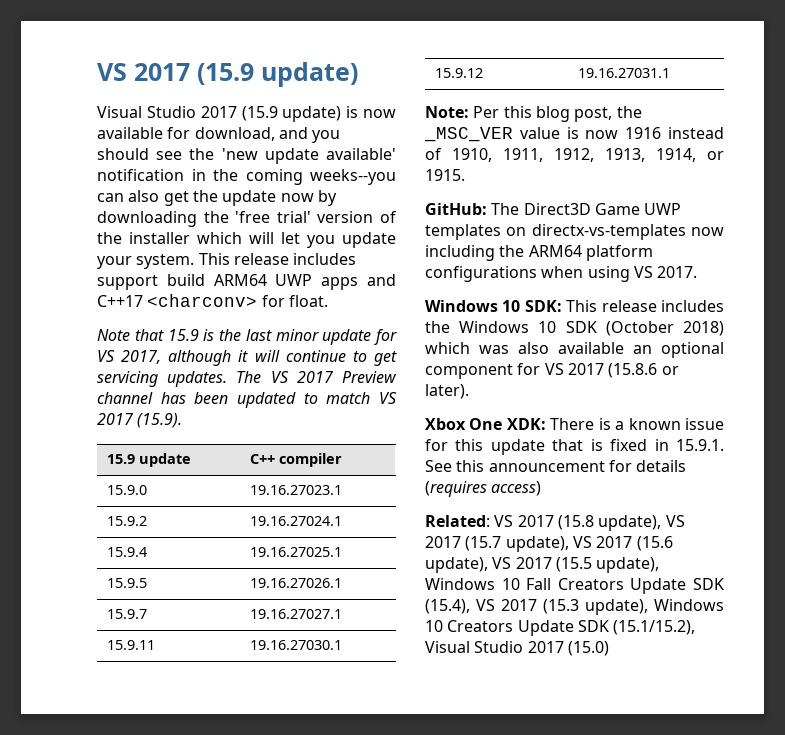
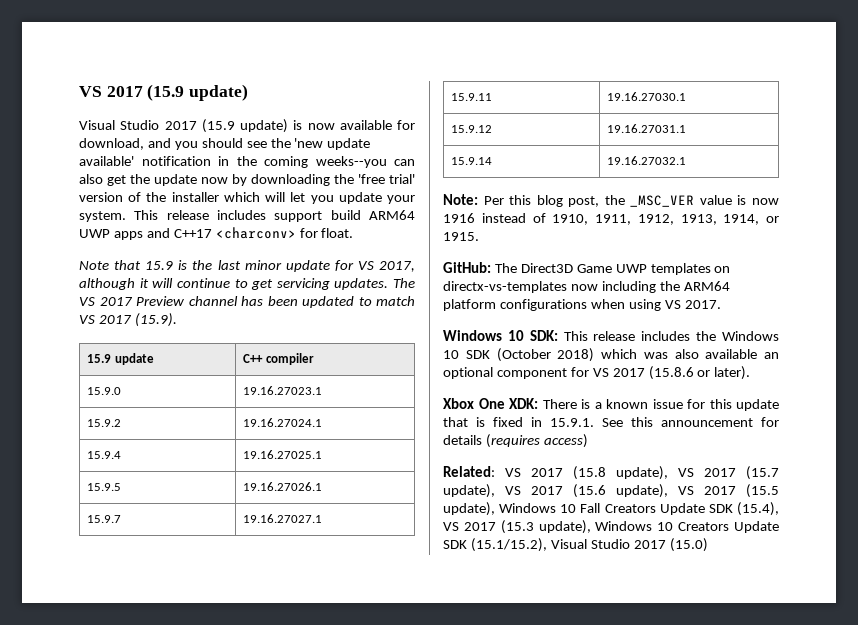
(671, 73) none -> [451,157,493,165] [607,156,687,165] // 15.9.14 | 19.16.27032.1

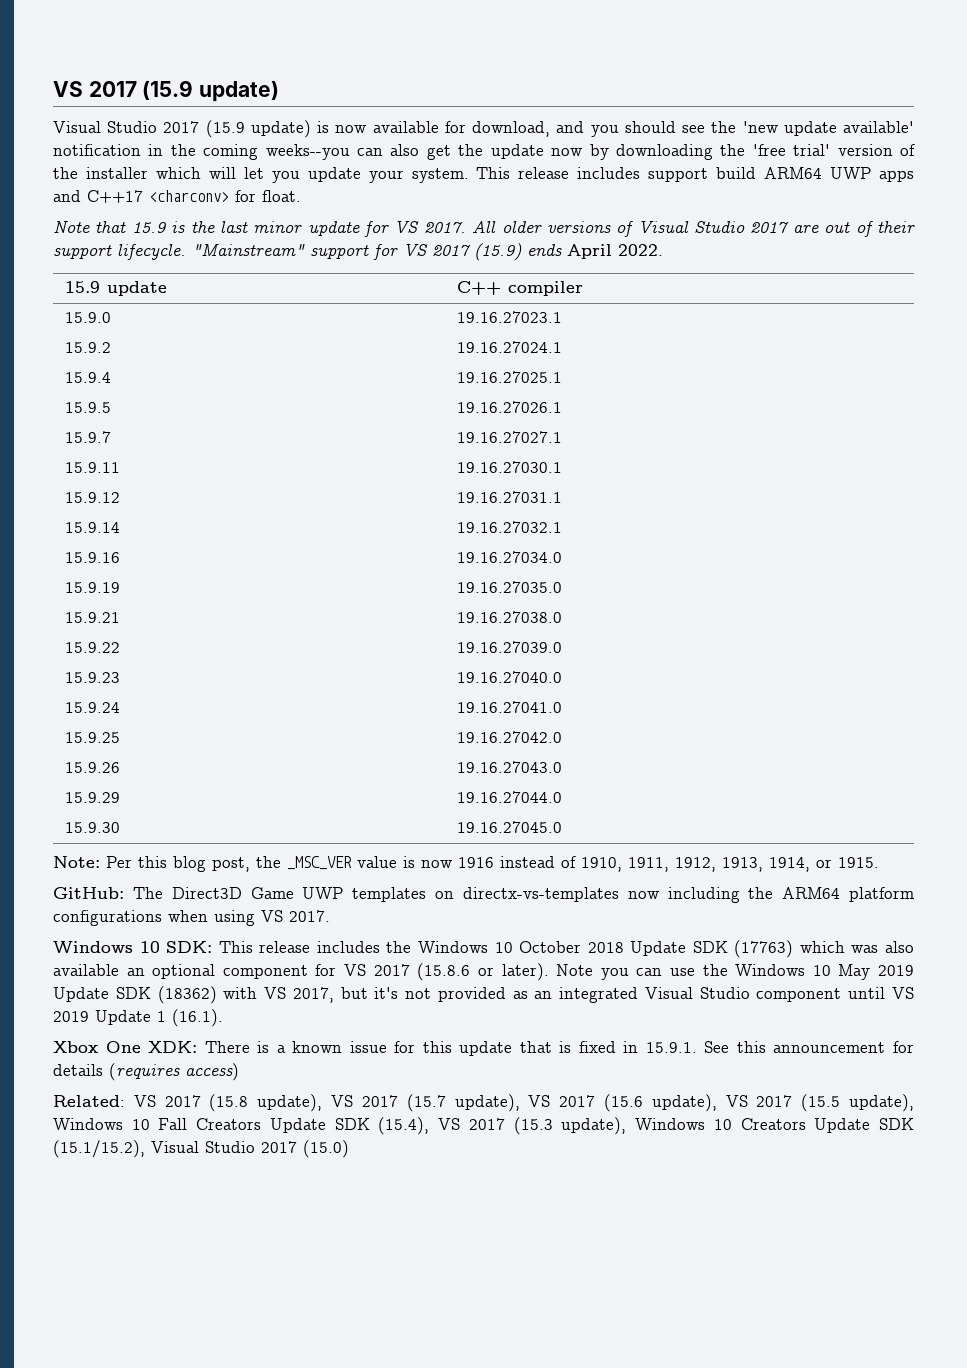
[379,261,416,272] [79,278,415,290] [79,296,415,308] [79,313,177,327] 2017, although it will continue to get servicing updates. The VS 2017 Preview channel has been updated to match VS 2017 (15.9). -> [423,220,916,237] [53,243,663,261] 2017. All older versions of Visual Studio 2017 are out of their support lifecycle. "Mainstream" support for VS 2017 (15.9) ends April 2022.
(687, 160) none -> [65,552,121,563] [457,551,563,563] [65,582,121,593] [457,581,563,593] [65,612,121,623] [457,611,563,623] [65,642,121,653] [457,641,563,653] [65,672,121,683] [457,671,563,683] [65,702,121,713] [457,701,563,713] [65,732,121,743] [457,731,563,743] [65,762,121,773] [457,761,563,773] [65,792,121,803] [457,791,563,803] [65,822,121,833] [457,821,563,833] // 15.9.16 | 19.16.27034.0 // 15.9.19 | 19.16.27035.0 // 15.9.21 | 19.16.27038.0 // 15.9.22 | 19.16.27039.0 // 15.9.23 | 19.16.27040.0 // 15.9.24 | 19.16.27041.0 // 15.9.25 | 19.16.27042.0 // 15.9.26 | 19.16.27043.0 // 15.9.29 | 19.16.27044.0 // 15.9.30 | 19.16.27045.0
[465,348,595,362] SDK (October 2018) -> [519,940,794,958] October 2018 Update SDK (17763)
(751, 373) none -> [556,964,914,980] [53,986,914,1004] [53,1009,223,1027] Note you can use the Windows 10 May 2019 Update SDK (18362) with VS 2017, but it's not provided as an integrated Visual Studio component until VS 2019 Update 1 (16.1).

